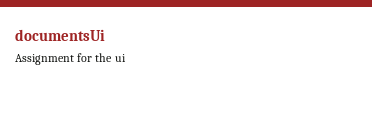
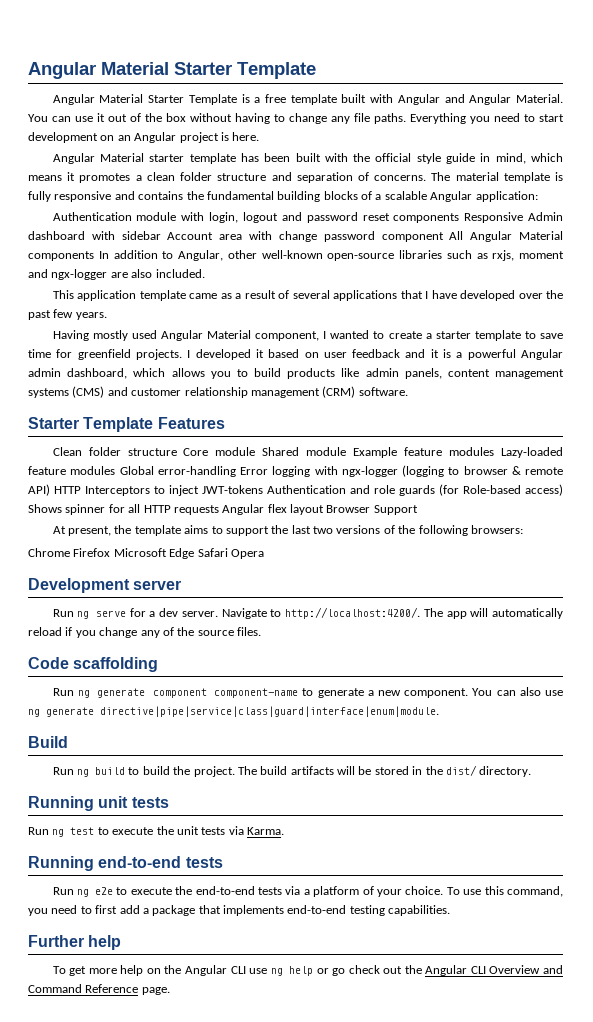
[15,29,105,41] [15,53,126,65] documentsUi // Assignment for the ui -> [28,62,316,79] [52,94,563,105] [28,113,564,124] [28,132,260,143] [52,153,563,164] [28,172,563,183] [28,191,538,202] [52,212,563,223] [28,231,563,242] [28,250,564,261] [28,269,205,280] [52,290,563,301] [28,309,107,320] [52,330,563,341] [28,349,563,360] [28,368,564,379] [28,386,408,398] [28,417,225,432] [52,447,563,458] [28,465,563,477] [28,484,563,496] [28,504,418,515] [52,525,523,536] [28,548,264,559] [28,578,182,593] [52,607,563,619] [28,627,261,638] [28,657,159,672] [52,687,563,698] [28,706,439,717] [28,736,68,748] [52,765,532,777] [28,796,169,811] [28,826,284,837] [28,856,223,871] [52,886,563,897] [28,905,451,916] [28,935,122,950] [52,965,563,976] [28,984,170,995] Angular Material Starter Template // Angular Material Starter Template is a free template built with Angular and Angular Material. You can use it out of the box without having to change any file paths. Everything you need to start development on an Angular project is here. // Angular Material starter template has been built with the official style guide in mind, which means it promotes a clean folder structure and separation of concerns. The material template is fully responsive and contains the fundamental building blocks of a scalable Angular application: // Authentication module with login, logout and password reset components Responsive Admin dashboard with sidebar Account area with change password component All Angular Material components In addition to Angular, other well-known open-source libraries such as rxjs, moment and ngx-logger are also included. // This application template came as a result of several applications that I have developed over the past few years. // Having mostly used Angular Material component, I wanted to create a starter template to save time for greenfield projects. I developed it based on user feedback and it is a powerful Angular admin dashboard, which allows you to build products like admin panels, content management systems (CMS) and customer relationship management (CRM) software. // Starter Template Features // Clean folder structure Core module Shared module Example feature modules Lazy-loaded feature modules Global error-handling Error logging with ngx-logger (logging to browser & remote API) HTTP Interceptors to inject JWT-tokens Authentication and role guards (for Role-based access) Shows spinner for all HTTP requests Angular flex layout Browser Support // At present, the template aims to support the last two versions of the following browsers: // Chrome Firefox Microsoft Edge Safari Opera // Development server // Run ng serve for a dev server. Navigate to http://localhost:4200/. The app will automatically reload if you change any of the source files. // Code scaffolding // Run ng generate component component-name to generate a new component. You can also use ng generate directive|pipe|service|class|guard|interface|enum|module. // Build // Run ng build to build the project. The build artifacts will be stored in the dist/ directory. // Running unit tests // Run ng test to execute the unit tests via Karma. // Running end-to-end tests // Run ng e2e to execute the end-to-end tests via a platform of your choice. To use this command, you need to first add a package that implements end-to-end testing capabilities. // Further help // To get more help on the Angular CLI use ng help or go check out the Angular CLI Overview and Command Reference page.

